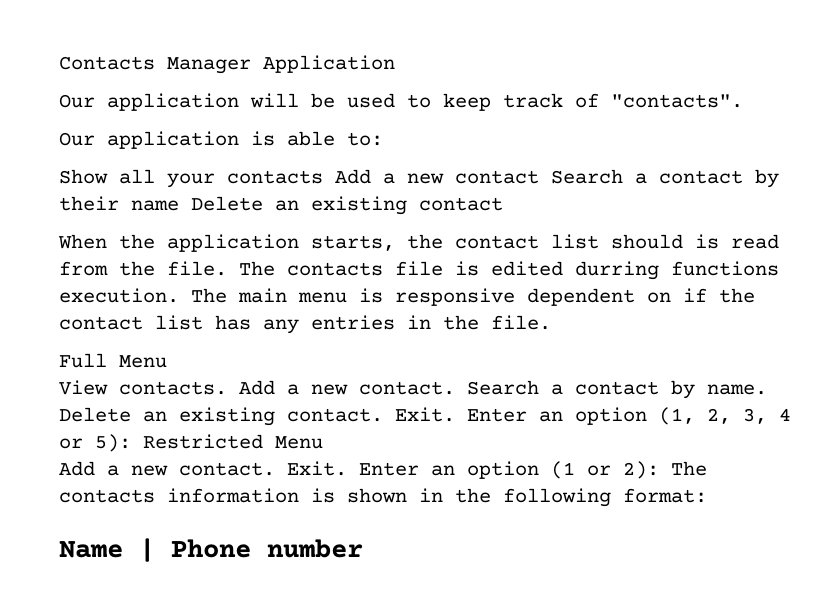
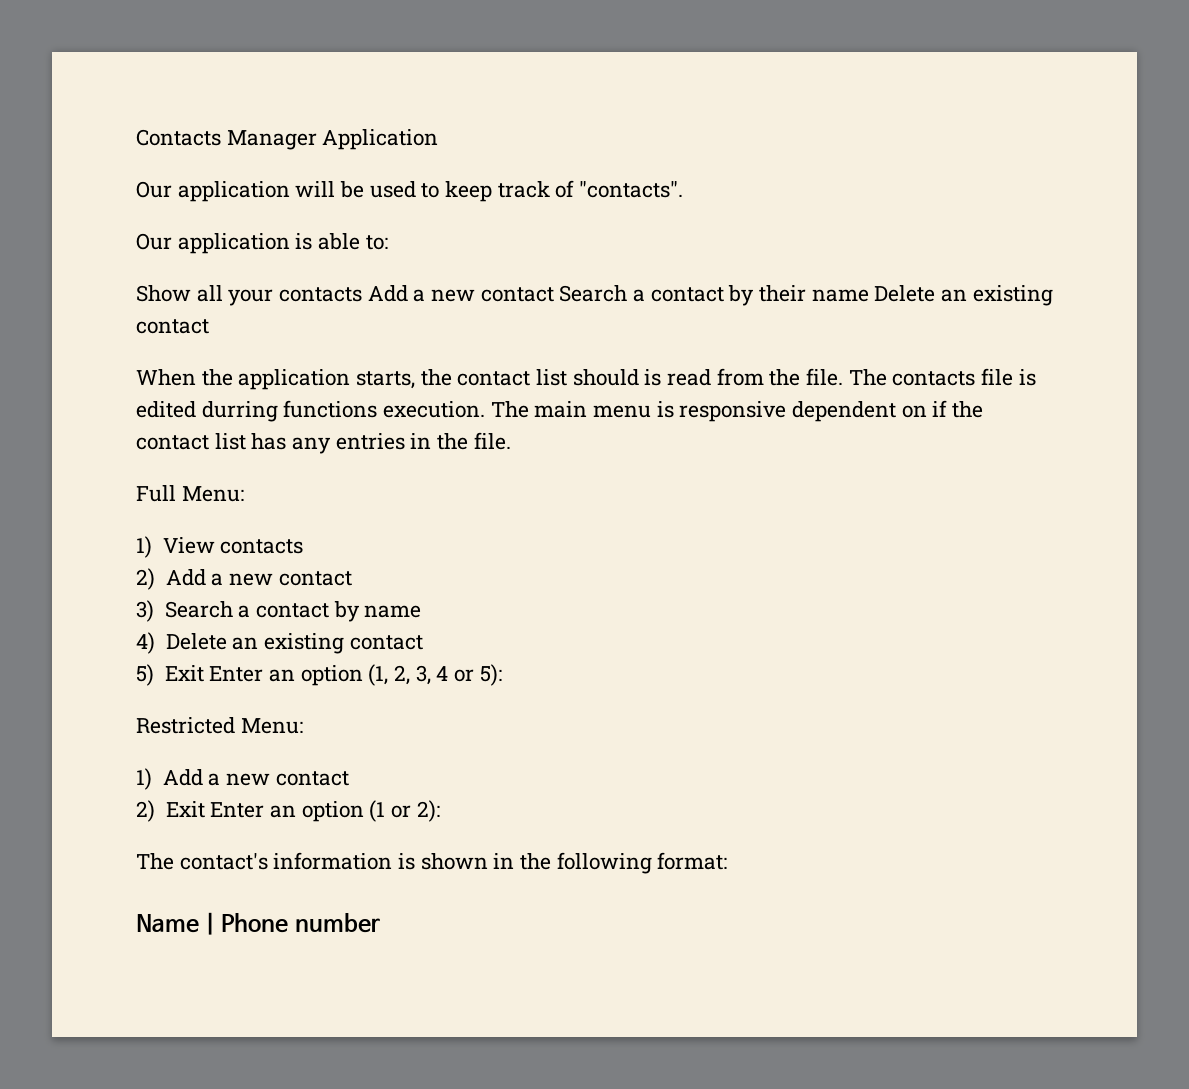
[119,355,167,368] [59,380,767,399] [59,407,455,426] Menu // View contacts. Add a new contact. Search a contact by name. Delete an existing contact. Exit. -> [181,486,244,502] [136,536,304,558] [136,568,352,590] [136,600,422,622] [136,632,423,654] [136,664,204,686] Menu: // 1) View contacts // 2) Add a new contact // 3) Search a contact by name // 4) Delete an existing contact // 5) Exit
[143,434,323,449] [59,461,347,476] Restricted Menu // Add a new contact. Exit. -> [136,717,303,734] [136,768,349,790] [136,800,205,822] // Restricted Menu: // 1) Add a new contact // 2) Exit
[671,461,707,476] [59,489,155,503] The contacts -> [136,853,268,870] // The contact's

